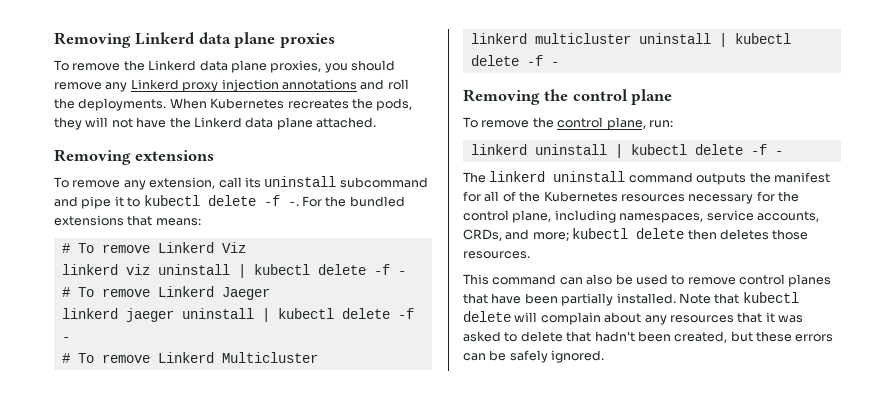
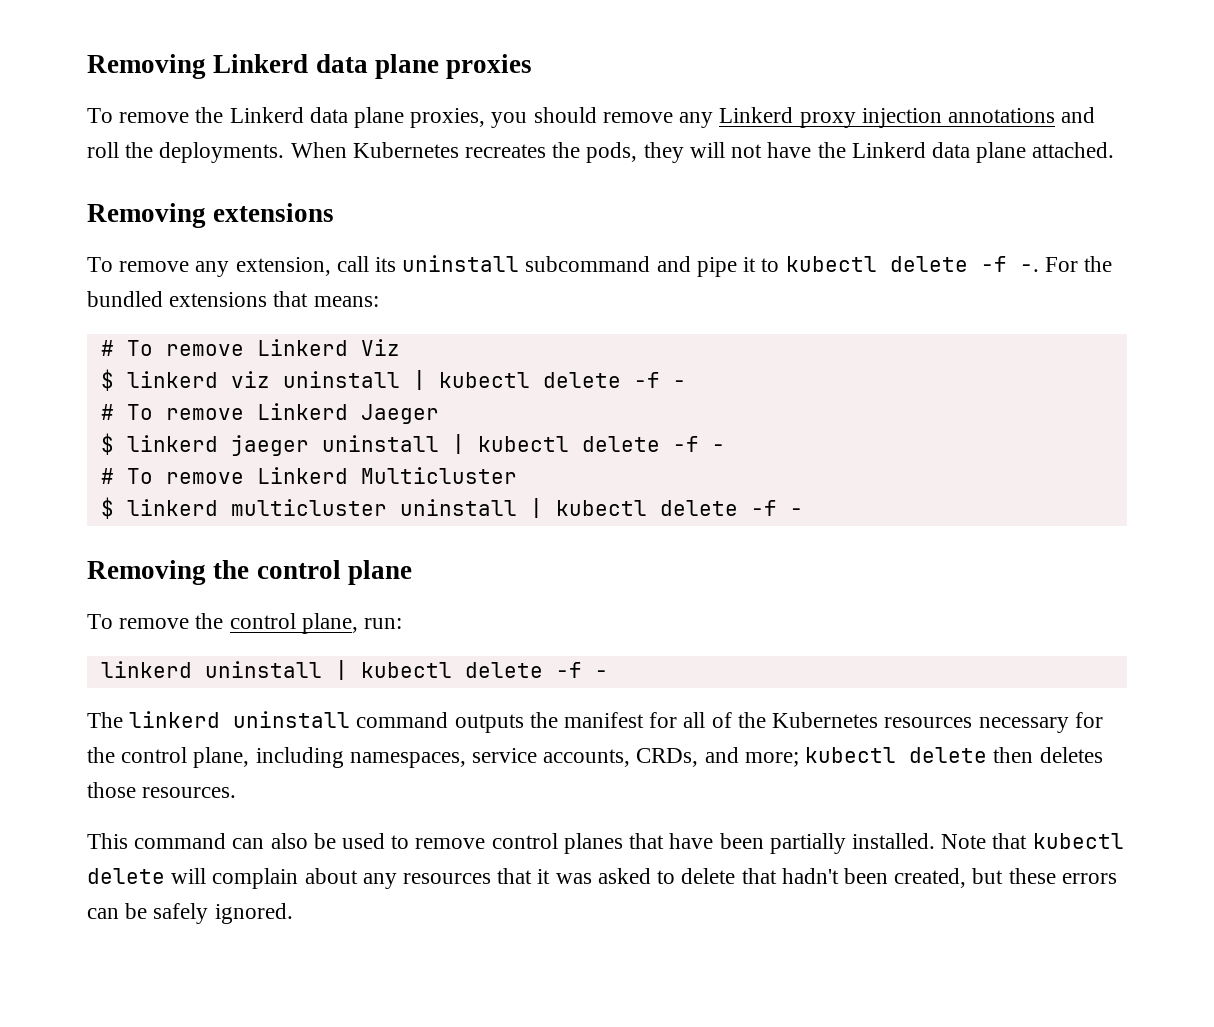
(246, 247) none -> [100,369,114,391] $
(270, 293) none -> [100,433,114,455] $
(318, 357) none -> [100,497,114,519] $

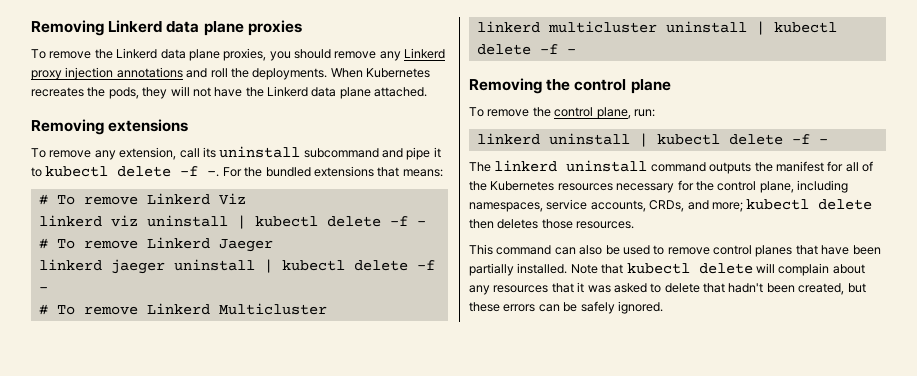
[100,369,114,391] $ -> (246, 199) none
[100,433,114,455] $ -> (273, 245) none
[100,497,114,519] $ -> (327, 309) none

